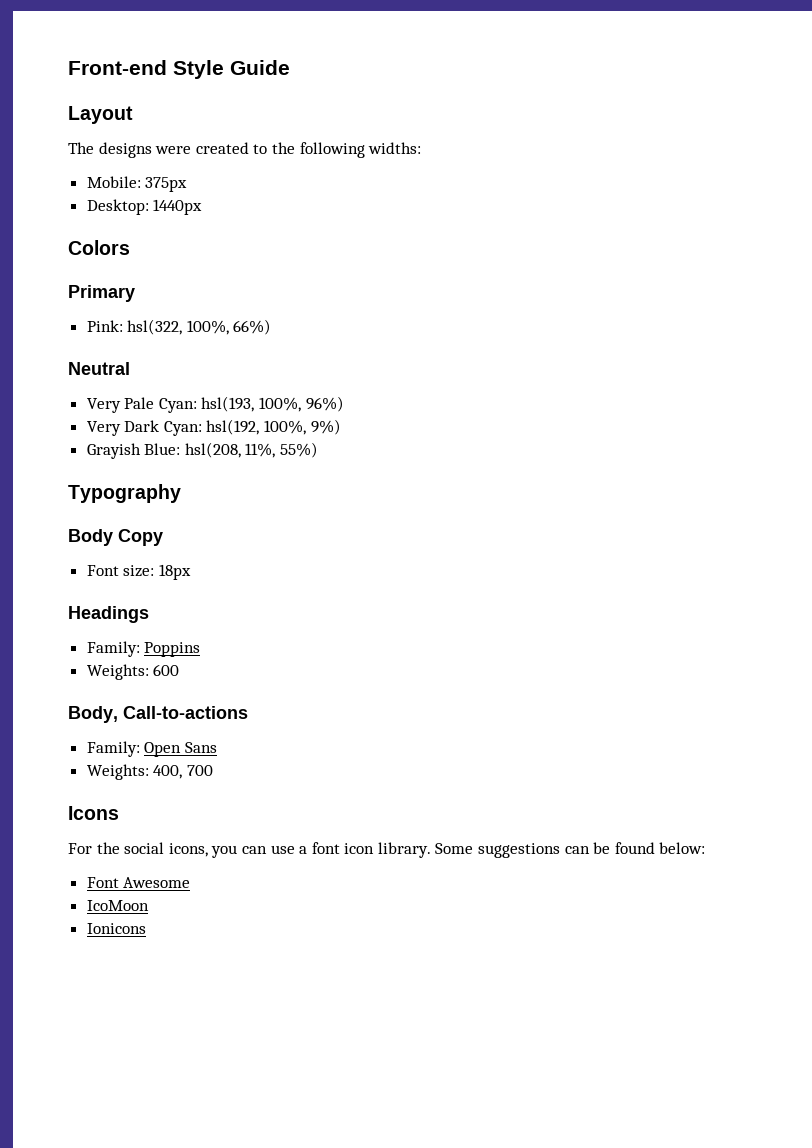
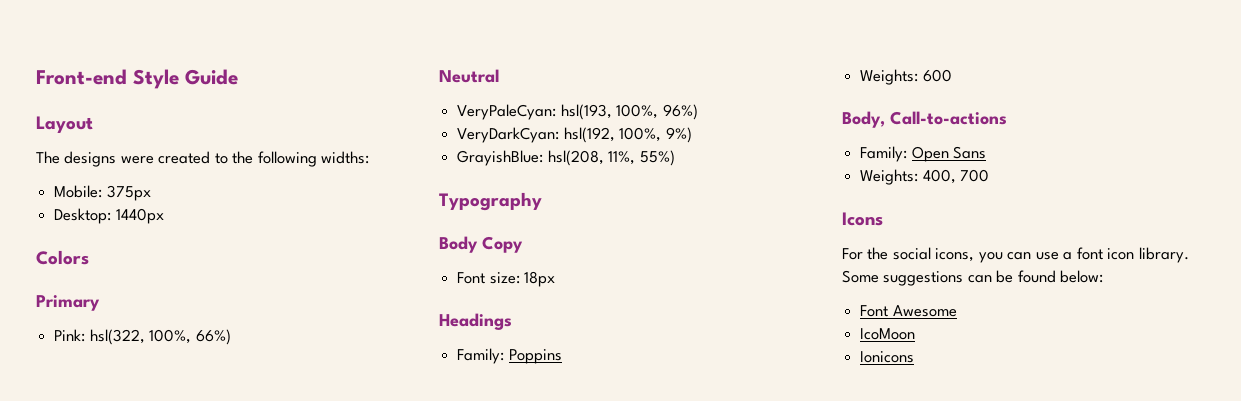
[86,397,197,413] Very Pale Cyan: -> [457,104,557,120] VeryPaleCyan:
[86,420,202,436] Very Dark Cyan: -> [457,127,560,143] VeryDarkCyan:
[86,443,181,459] Grayish Blue: -> [457,150,544,166] GrayishBlue:

